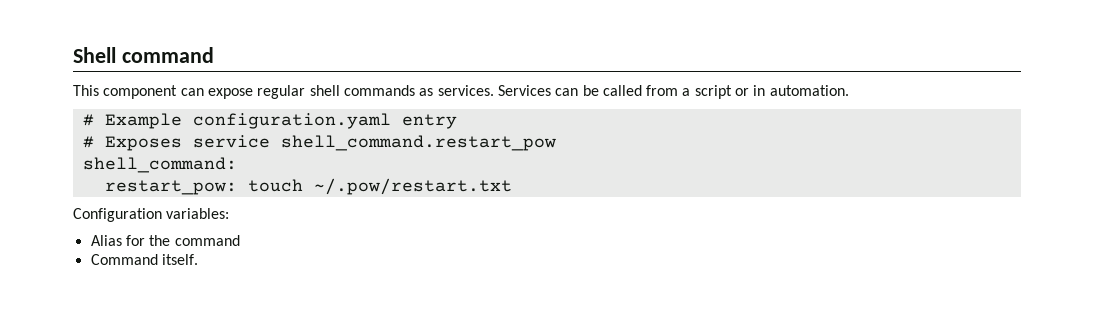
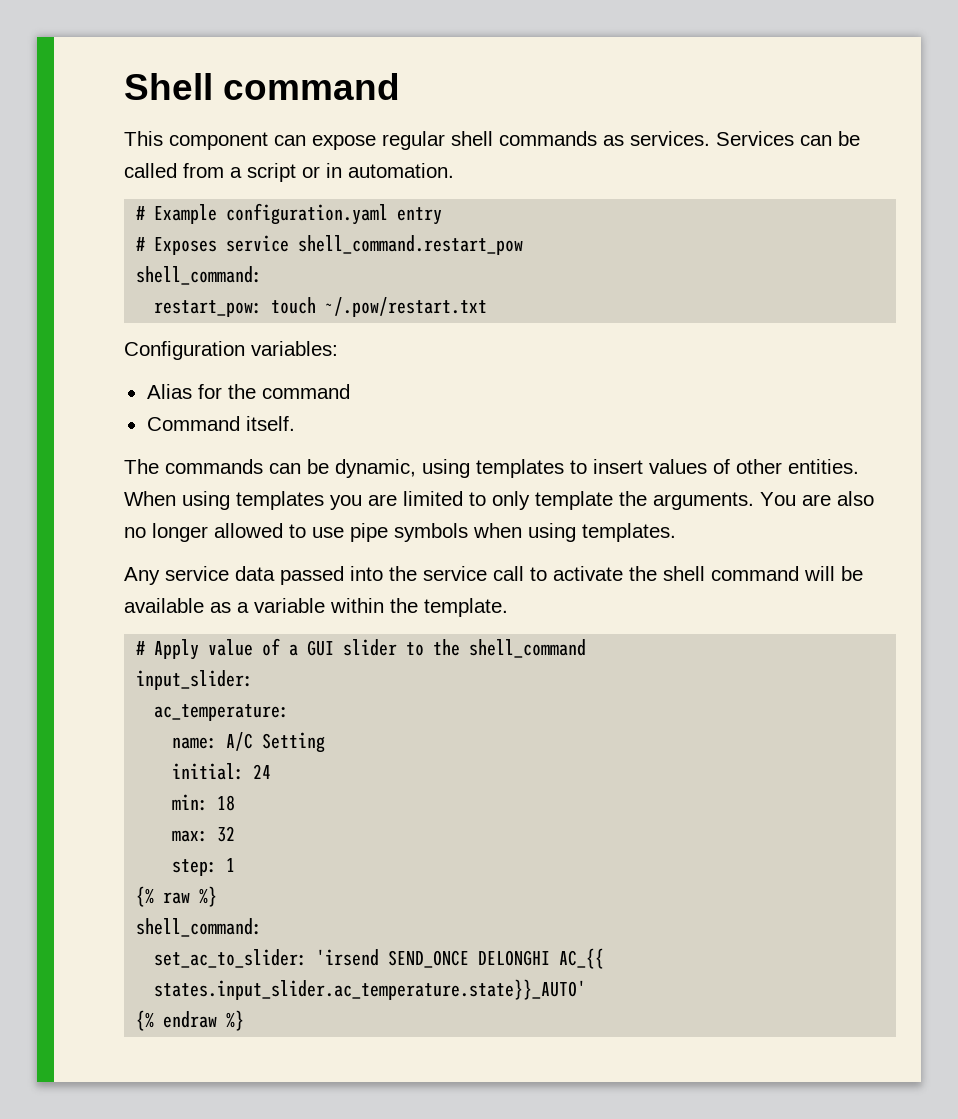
(198, 259) none -> [124,459,859,478] [124,491,874,510] [124,523,676,542] [124,566,863,585] [124,598,508,617] [136,638,587,660] [136,670,254,690] [154,704,290,721] [172,732,326,753] [172,763,272,780] [172,794,236,811] [172,826,236,842] [172,858,236,876] [136,886,218,907] [136,918,263,937] [154,948,605,969] [154,979,587,1000] [136,1010,245,1031] // The commands can be dynamic, using templates to insert values of other entities. When using templates you are limited to only template the arguments. You are also no longer allowed to use pipe symbols when using templates. // Any service data passed into the service call to activate the shell command will be available as a variable within the template. // # Apply value of a GUI slider to the shell_command // input_slider: // ac_temperature: // name: A/C Setting // initial: 24 // min: 18 // max: 32 // step: 1 // {% raw %} // shell_command: // set_ac_to_slider: 'irsend SEND_ONCE DELONGHI AC_{{ states.input_slider.ac_temperature.state}}_AUTO' // {% endraw %}

